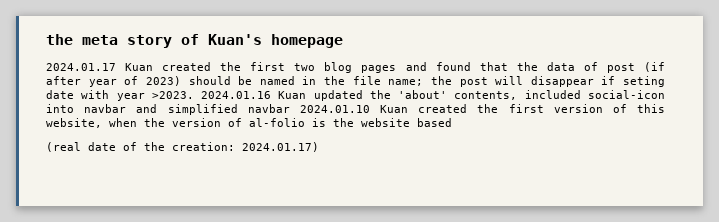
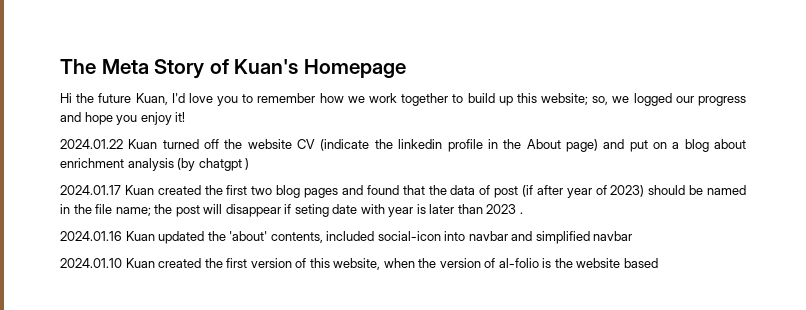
[46,34,343,48] the meta story of Kuan's homepage -> [60,59,406,79] [60,93,746,106] [60,112,186,125] [60,139,747,152] [60,158,250,171] The Meta Story of Kuan's Homepage // Hi the future Kuan, I'd love you to remember how we work together to build up this website; so, we logged our progress and hope you enjoy it! // 2024.01.22 Kuan turned off the website CV (indicate the linkedin profile in the About page) and put on a blog about enrichment analysis (by chatgpt )
[151,91,194,99] >2023. -> [416,204,523,214] is later than 2023 . //
(290, 108) none -> (633, 236) //
[46,142,319,152] // (real date of the creation: 2024.01.17) -> (658, 263) none

